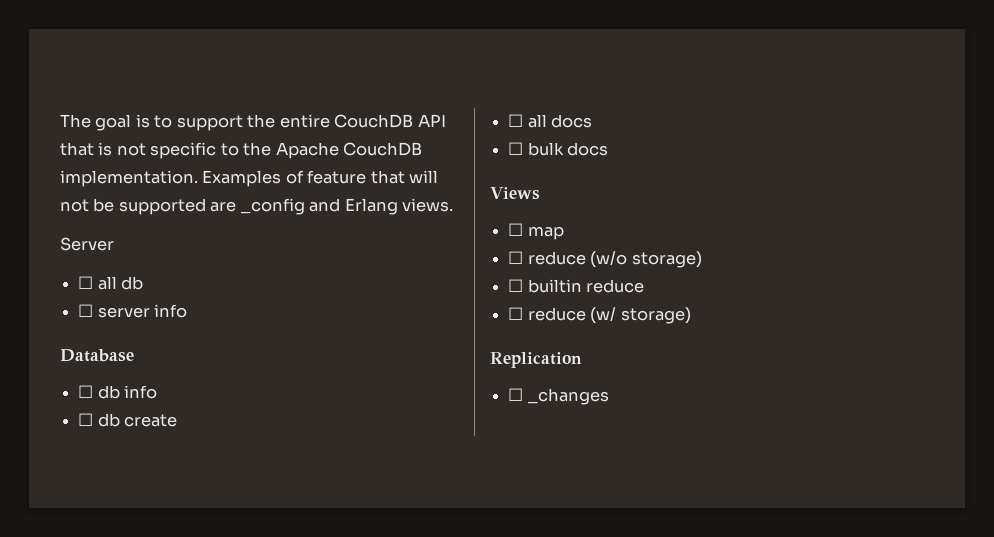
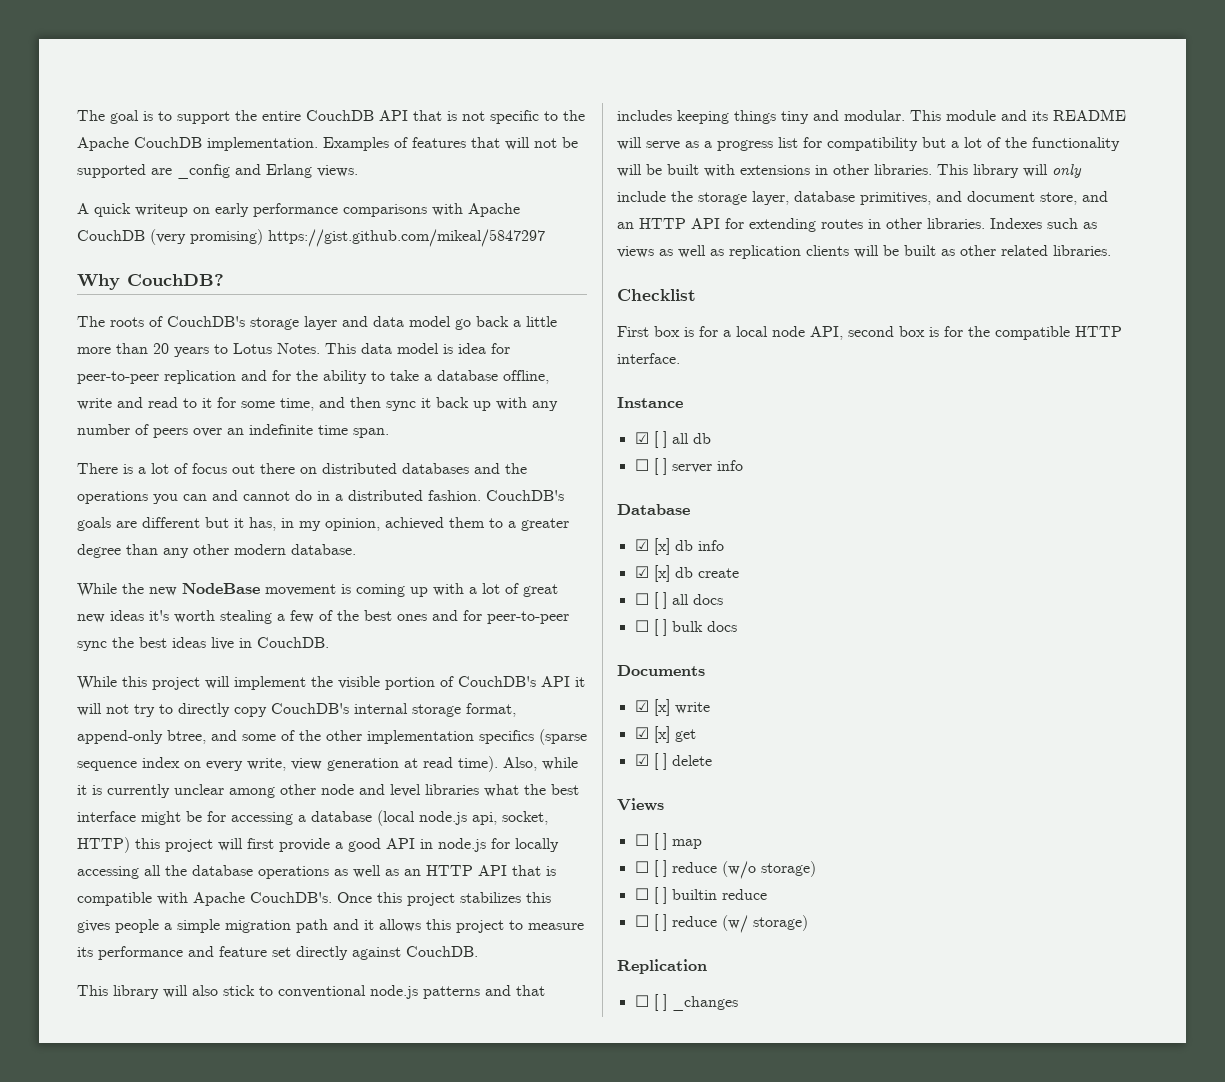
[307,170,367,184] feature -> [412,137,466,148] features
[60,237,114,251] [78,276,94,289] Server // ☐ -> [77,203,520,217] [77,229,545,247] [77,274,224,290] [77,316,557,330] [77,343,510,357] [77,370,549,384] [77,397,558,411] [77,424,389,438] [77,463,527,474] [77,490,564,504] [77,517,569,531] [77,544,356,558] [77,583,558,597] [77,610,569,624] [77,637,329,651] [77,676,585,690] [77,703,516,717] [77,729,587,745] [77,756,578,772] [77,784,579,798] [77,810,548,826] [77,837,559,853] [77,865,556,879] [77,892,551,906] [77,919,584,933] [77,946,478,960] [77,985,545,999] [617,109,1126,124] [617,137,1120,151] [617,164,1082,178] [617,191,1108,205] [617,218,1097,232] [617,245,1111,259] [617,289,696,301] [617,326,1122,340] [617,353,680,364] [617,397,683,408] [634,431,667,448] A quick writeup on early performance comparisons with Apache CouchDB (very promising) https://gist.github.com/mikeal/5847297 // Why CouchDB? // The roots of CouchDB's storage layer and data model go back a little more than 20 years to Lotus Notes. This data model is idea for peer-to-peer replication and for the ability to take a database offline, write and read to it for some time, and then sync it back up with any number of peers over an indefinite time span. // There is a lot of focus out there on distributed databases and the operations you can and cannot do in a distributed fashion. CouchDB's goals are different but it has, in my opinion, achieved them to a greater degree than any other modern database. // While the new NodeBase movement is coming up with a lot of great new ideas it's worth stealing a few of the best ones and for peer-to-peer sync the best ideas live in CouchDB. // While this project will implement the visible portion of CouchDB's API it will not try to directly copy CouchDB's internal storage format, append-only btree, and some of the other implementation specifics (sparse sequence index on every write, view generation at read time). Also, while it is currently unclear among other node and level libraries what the best interface might be for accessing a database (local node.js api, socket, HTTP) this project will first provide a good API in node.js for locally accessing all the database operations as well as an HTTP API that is compatible with Apache CouchDB's. Once this project stabilizes this gives people a simple migration path and it allows this project to measure its performance and feature set directly against CouchDB. // This library will also stick to conventional node.js patterns and that includes keeping things tiny and modular. This module and its README will serve as a progress list for compatibility but a lot of the functionality will be built with extensions in other libraries. This library will only include the storage layer, database primitives, and document store, and an HTTP API for extending routes in other libraries. Indexes such as views as well as replication clients will be built as other related libraries. // Checklist // First box is for a local node API, second box is for the compatible HTTP interface. // Instance // ☑ [ ]
(94, 310) none -> [653,458,667,475] [ ]
[78,385,94,398] ☐ -> [634,538,670,555] ☑ [x]
[78,413,94,426] ☐ -> [634,565,670,582] ☑ [x]
(524, 120) none -> [653,592,667,609] [ ]
(524, 148) none -> [653,619,667,636] [ ]
(609, 149) none -> [617,665,705,676] [634,699,710,716] [634,726,696,743] [634,753,712,770] // Documents // ☑ [x] write // ☑ [x] get // ☑ [ ] delete
(524, 229) none -> [653,833,667,850] [ ]
(524, 257) none -> [653,860,667,877] [ ]
(524, 285) none -> [653,887,667,904] [ ]
(524, 313) none -> [653,914,667,931] [ ]
(524, 394) none -> [653,994,667,1011] [ ]

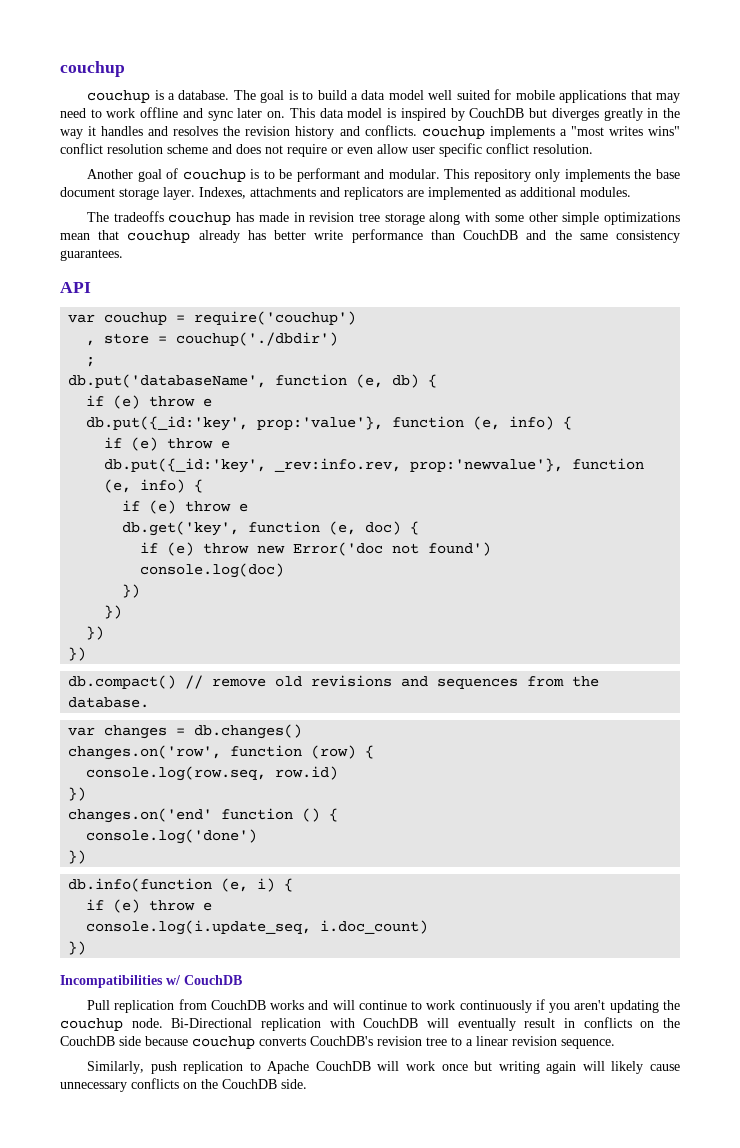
[77,110,585,124] [77,137,578,151] [77,164,358,179] [77,203,520,217] [77,229,545,247] [77,274,224,290] [77,316,557,330] [77,343,510,357] [77,370,549,384] [77,397,558,411] [77,424,389,438] [77,463,527,474] [77,490,564,504] [77,517,569,531] [77,544,356,558] [77,583,558,597] [77,610,569,624] [77,637,329,651] [77,676,585,690] [77,703,516,717] [77,729,587,745] [77,756,578,772] [77,784,579,798] [77,810,548,826] [77,837,559,853] [77,865,556,879] [77,892,551,906] [77,919,584,933] [77,946,478,960] [77,985,545,999] [617,109,1126,124] [617,137,1120,151] [617,164,1082,178] [617,191,1108,205] [617,218,1097,232] [617,245,1111,259] [617,289,696,301] [617,326,1122,340] [617,353,680,364] [617,397,683,408] [634,431,711,448] [634,458,743,475] [617,504,690,515] [634,538,724,555] [634,565,739,582] [634,592,723,609] [634,619,737,636] [617,665,705,676] [634,699,710,716] [634,726,696,743] [634,753,712,770] [617,798,664,811] [634,833,702,850] [634,860,816,879] [634,887,767,904] [634,914,808,933] [617,959,707,974] [634,994,738,1011] The goal is to support the entire CouchDB API that is not specific to the Apache CouchDB implementation. Examples of features that will not be supported are _config and Erlang views. // A quick writeup on early performance comparisons with Apache CouchDB (very promising) https://gist.github.com/mikeal/5847297 // Why CouchDB? // The roots of CouchDB's storage layer and data model go back a little more than 20 years to Lotus Notes. This data model is idea for peer-to-peer replication and for the ability to take a database offline, write and read to it for some time, and then sync it back up with any number of peers over an indefinite time span. // There is a lot of focus out there on distributed databases and the operations you can and cannot do in a distributed fashion. CouchDB's goals are different but it has, in my opinion, achieved them to a greater degree than any other modern database. // While the new NodeBase movement is coming up with a lot of great new ideas it's worth stealing a few of the best ones and for peer-to-peer sync the best ideas live in CouchDB. // While this project will implement the visible portion of CouchDB's API it will not try to directly copy CouchDB's internal storage format, append-only btree, and some of the other implementation specifics (sparse sequence index on every write, view generation at read time). Also, while it is currently unclear among other node and level libraries what the best interface might be for accessing a database (local node.js api, socket, HTTP) this project will first provide a good API in node.js for locally accessing all the database operations as well as an HTTP API that is compatible with Apache CouchDB's. Once this project stabilizes this gives people a simple migration path and it allows this project to measure its performance and feature set directly against CouchDB. // This library will also stick to conventional node.js patterns and that includes keeping things tiny and modular. This module and its README will serve as a progress list for compatibility but a lot of the functionality will be built with extensions in other libraries. This library will only include the storage layer, database primitives, and document store, and an HTTP API for extending routes in other libraries. Indexes such as views as well as replication clients will be built as other related libraries. // Checklist // First box is for a local node API, second box is for the compatible HTTP interface. // Instance // ☑ [ ] all db // ☐ [ ] server info // Database // ☑ [x] db info // ☑ [x] db create // ☐ [ ] all docs // ☐ [ ] bulk docs // Documents // ☑ [x] write // ☑ [x] get // ☑ [ ] delete // Views // ☐ [ ] map // ☐ [ ] reduce (w/o storage) // ☐ [ ] builtin reduce // ☐ [ ] reduce (w/ storage) // Replication // ☐ [ ] _changes -> [60,61,125,77] [87,89,681,103] [60,107,680,121] [60,125,680,139] [60,143,593,157] [87,168,680,182] [60,187,631,200] [87,211,680,225] [60,229,680,243] [60,249,123,261] [60,282,91,293] [68,311,357,325] [86,332,339,346] [86,356,96,367] [68,374,438,388] [86,395,213,409] [86,416,573,431] [104,437,231,451] [104,458,645,473] [104,479,204,493] [122,500,249,514] [122,521,420,536] [140,542,492,556] [140,563,285,578] [122,584,141,598] [104,605,123,619] [86,626,105,640] [68,647,87,661] [68,675,600,689] [68,697,150,708] [68,724,303,739] [68,745,375,760] [86,766,339,781] [68,787,87,801] [68,808,339,823] [86,829,258,844] [68,850,87,864] [68,878,294,892] [86,899,213,913] [86,920,429,935] [68,941,87,955] [60,975,242,988] [87,999,680,1013] [60,1017,680,1031] [60,1036,615,1049] [87,1061,681,1074] [60,1078,307,1092] couchup // couchup is a database. The goal is to build a data model well suited for mobile applications that may need to work offline and sync later on. This data model is inspired by CouchDB but diverges greatly in the way it handles and resolves the revision history and conflicts. couchup implements a "most writes wins" conflict resolution scheme and does not require or even allow user specific conflict resolution. // Another goal of couchup is to be performant and modular. This repository only implements the base document storage layer. Indexes, attachments and replicators are implemented as additional modules. // The tradeoffs couchup has made in revision tree storage along with some other simple optimizations mean that couchup already has better write performance than CouchDB and the same consistency guarantees. // API // var couchup = require('couchup') // , store = couchup('./dbdir') // ; // db.put('databaseName', function (e, db) { // if (e) throw e // db.put({_id:'key', prop:'value'}, function (e, info) { // if (e) throw e // db.put({_id:'key', _rev:info.rev, prop:'newvalue'}, function (e, info) { // if (e) throw e // db.get('key', function (e, doc) { // if (e) throw new Error('doc not found') // console.log(doc) // }) // }) // }) // }) // db.compact() // remove old revisions and sequences from the database. // var changes = db.changes() // changes.on('row', function (row) { // console.log(row.seq, row.id) // }) // changes.on('end' function () { // console.log('done') // }) // db.info(function (e, i) { // if (e) throw e // console.log(i.update_seq, i.doc_count) // }) // Incompatibilities w/ CouchDB // Pull replication from CouchDB works and will continue to work continuously if you aren't updating the couchup node. Bi-Directional replication with CouchDB will eventually result in conflicts on the CouchDB side because couchup converts CouchDB's revision tree to a linear revision sequence. // Similarly, push replication to Apache CouchDB will work once but writing again will likely cause unnecessary conflicts on the CouchDB side.

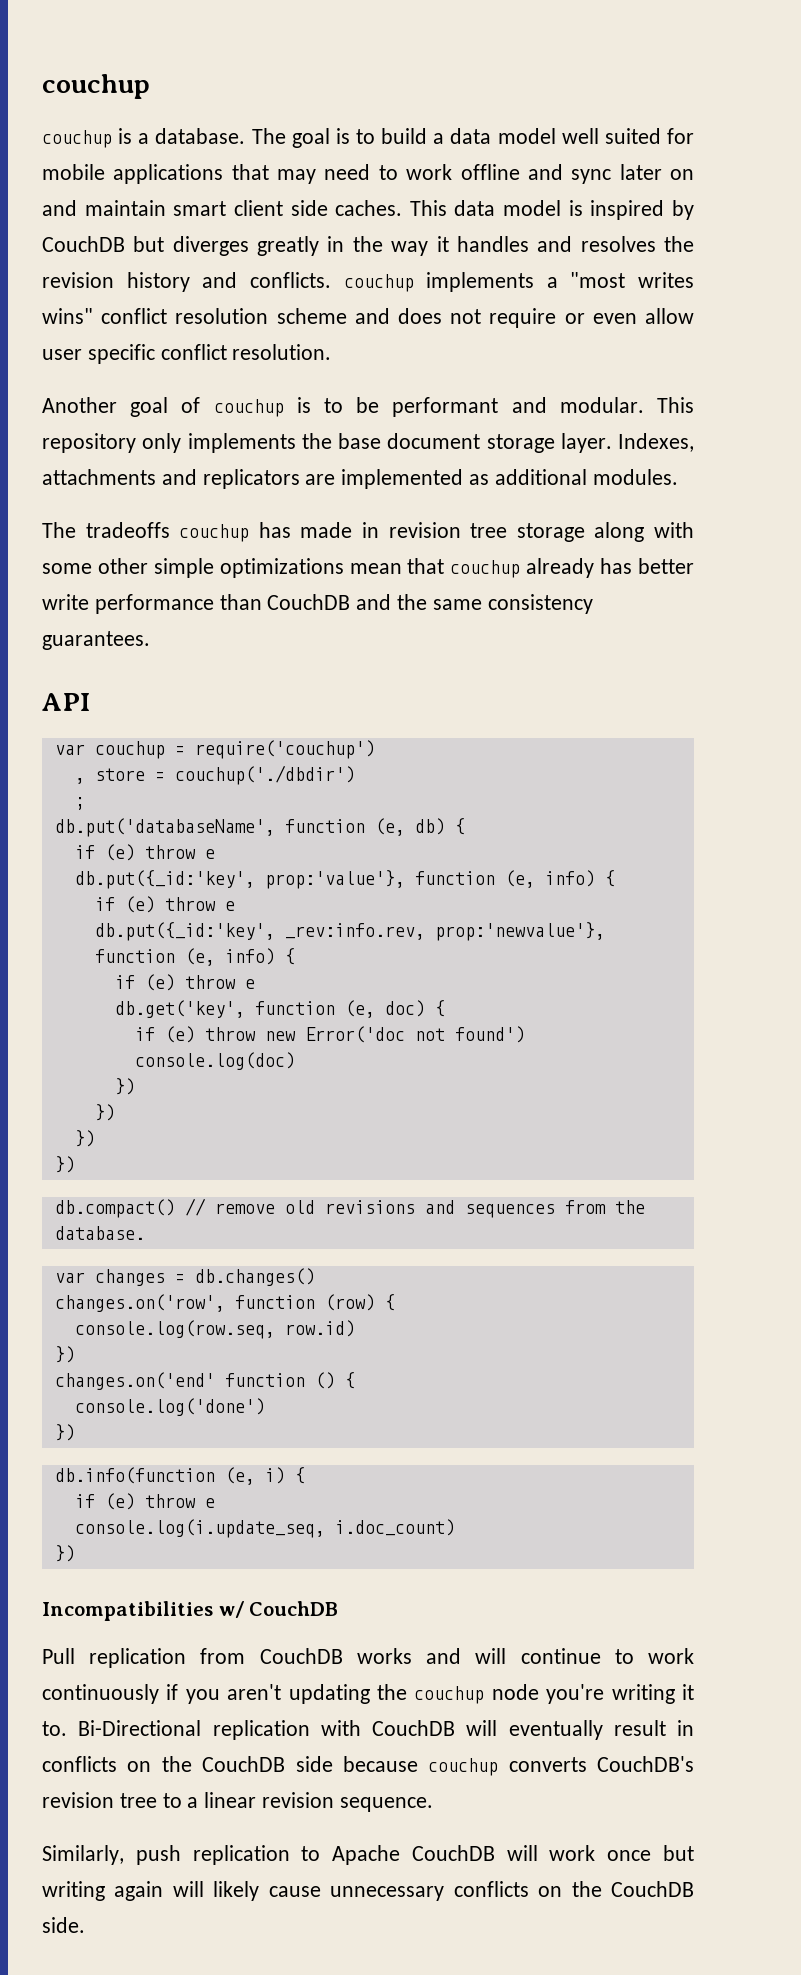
[267,111,286,118] on. -> [670,169,695,180] [42,200,403,216] on and maintain smart client side caches.
[131,1018,163,1028] node. -> [491,1684,694,1704] [42,1721,67,1736] node you're writing it to.

